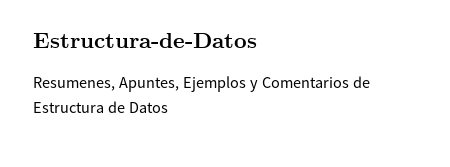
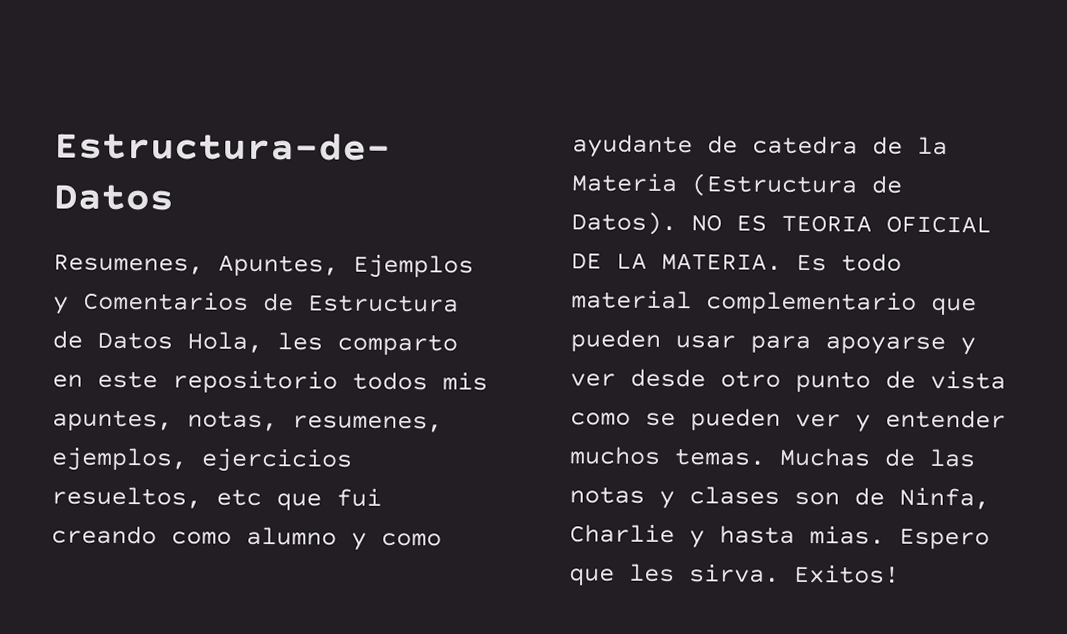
(168, 107) none -> [187,331,458,356] [52,370,488,394] [52,409,443,433] [51,447,353,473] [51,486,382,511] [51,525,442,551] [572,134,948,159] [571,173,903,198] [571,211,992,236] [571,252,902,272] [571,290,977,316] [570,329,976,356] [570,368,1006,393] [570,408,1006,433] [569,446,976,468] [569,486,990,510] [569,524,990,550] [569,563,900,586] Hola, les comparto en este repositorio todos mis apuntes, notas, resumenes, ejemplos, ejercicios resueltos, etc que fui creando como alumno y como ayudante de catedra de la Materia (Estructura de Datos). NO ES TEORIA OFICIAL DE LA MATERIA. Es todo material complementario que pueden usar para apoyarse y ver desde otro punto de vista como se pueden ver y entender muchos temas. Muchas de las notas y clases son de Ninfa, Charlie y hasta mias. Espero que les sirva. Exitos!

